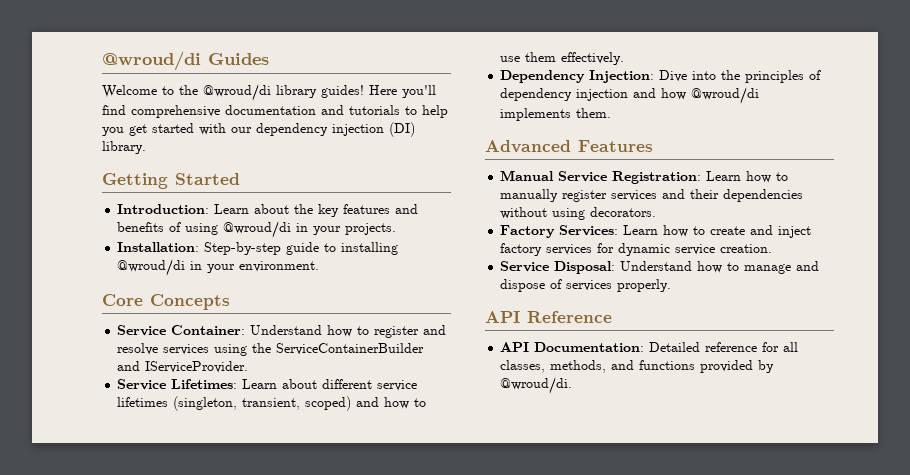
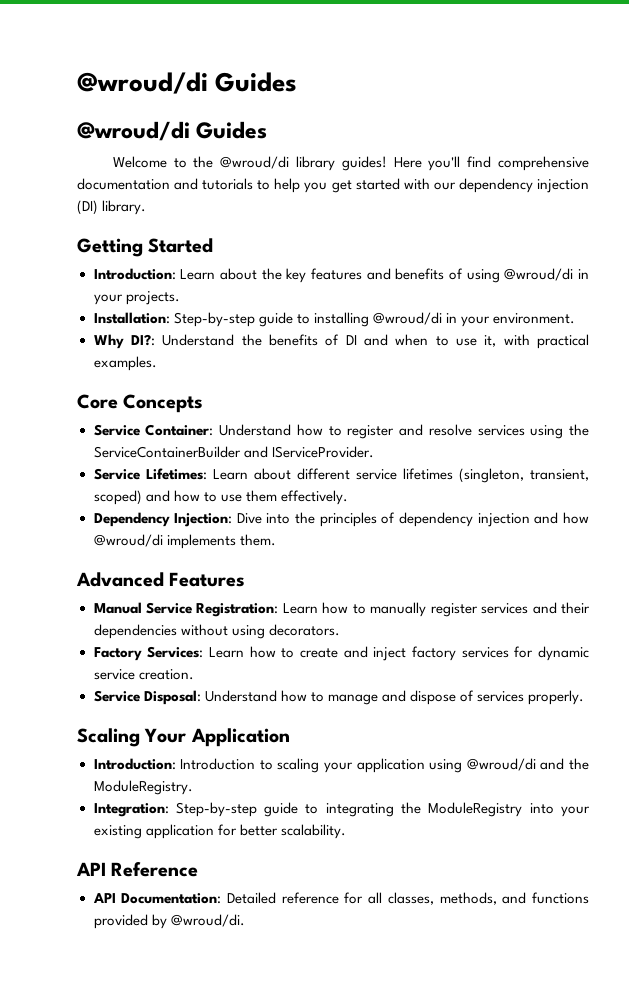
[102,51,269,71] @wroud/di Guides -> [77,72,298,94] [77,121,268,141] @wroud/di Guides // @wroud/di Guides
(320, 266) none -> [93,334,590,349] [93,356,157,371] // Why DI?: Understand the benefits of DI and when to use it, with practical examples.
(672, 285) none -> [77,728,290,747] [93,758,589,773] [93,780,193,795] [93,802,590,817] [93,824,346,839] // Scaling Your Application // Introduction: Introduction to scaling your application using @wroud/di and the ModuleRegistry. // Integration: Step-by-step guide to integrating the ModuleRegistry into your existing application for better scalability.

